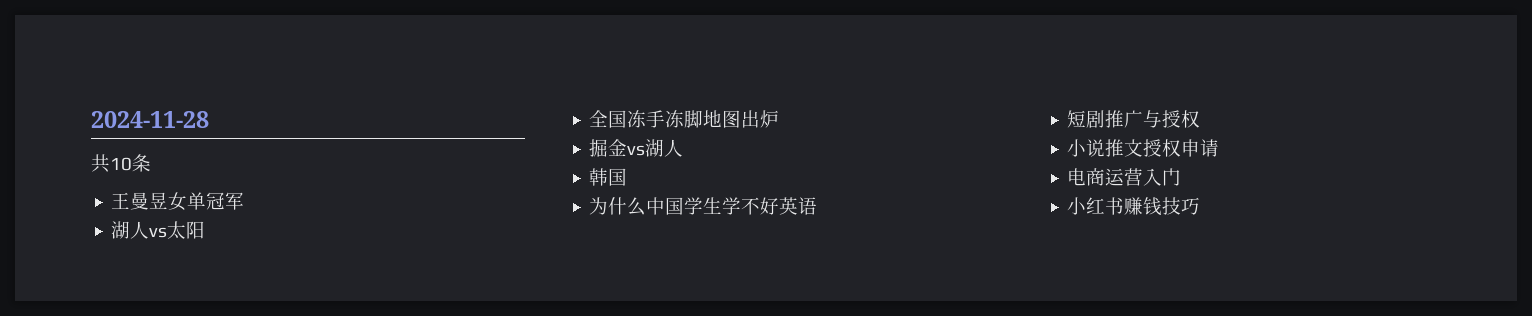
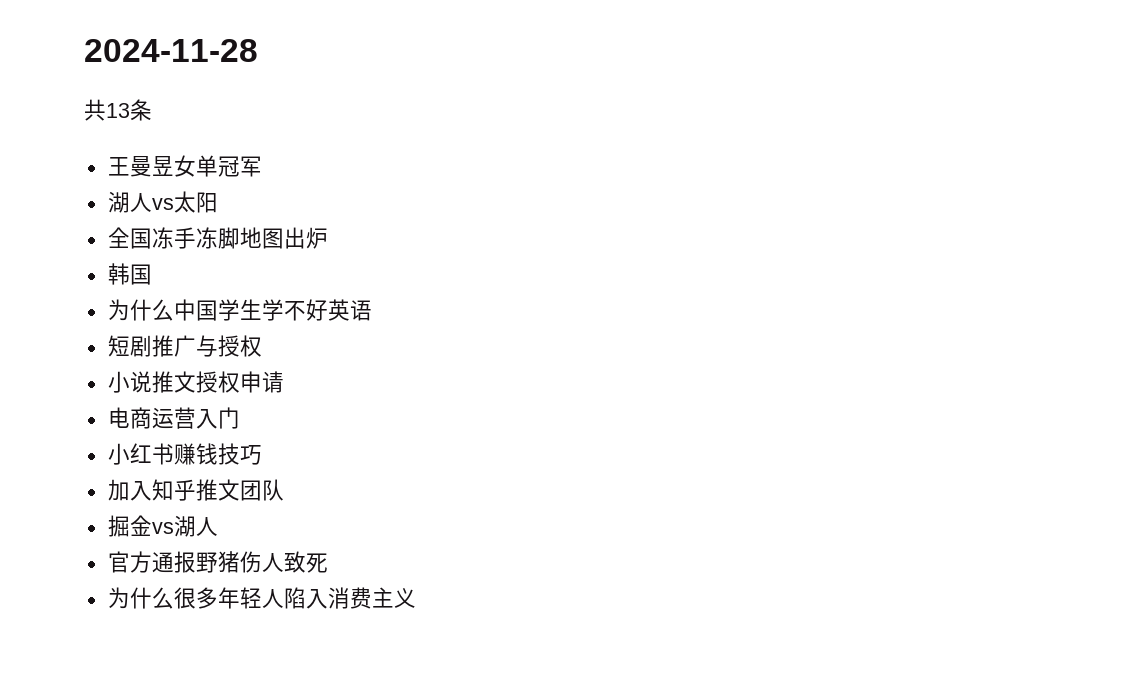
[110,157,132,171] 10 -> [106,103,130,118] 13
[589,139,684,157] // 掘金vs湖人 -> (328, 238) none
(1201, 206) none -> [107,479,284,501] [107,515,218,537] [107,551,328,573] [107,587,416,609] // 加入知乎推文团队 // 掘金vs湖人 // 官方通报野猪伤人致死 // 为什么很多年轻人陷入消费主义

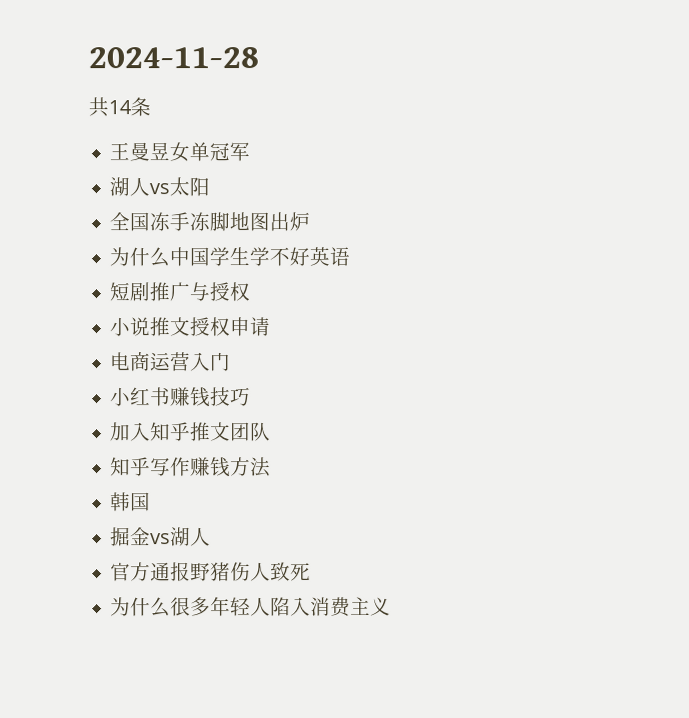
[106,103,130,118] 13 -> [108,100,132,115] 14
[107,263,152,285] // 韩国 -> (311, 222) none
(284, 490) none -> [110,457,272,478] [110,492,152,512] // 知乎写作赚钱方法 // 韩国

